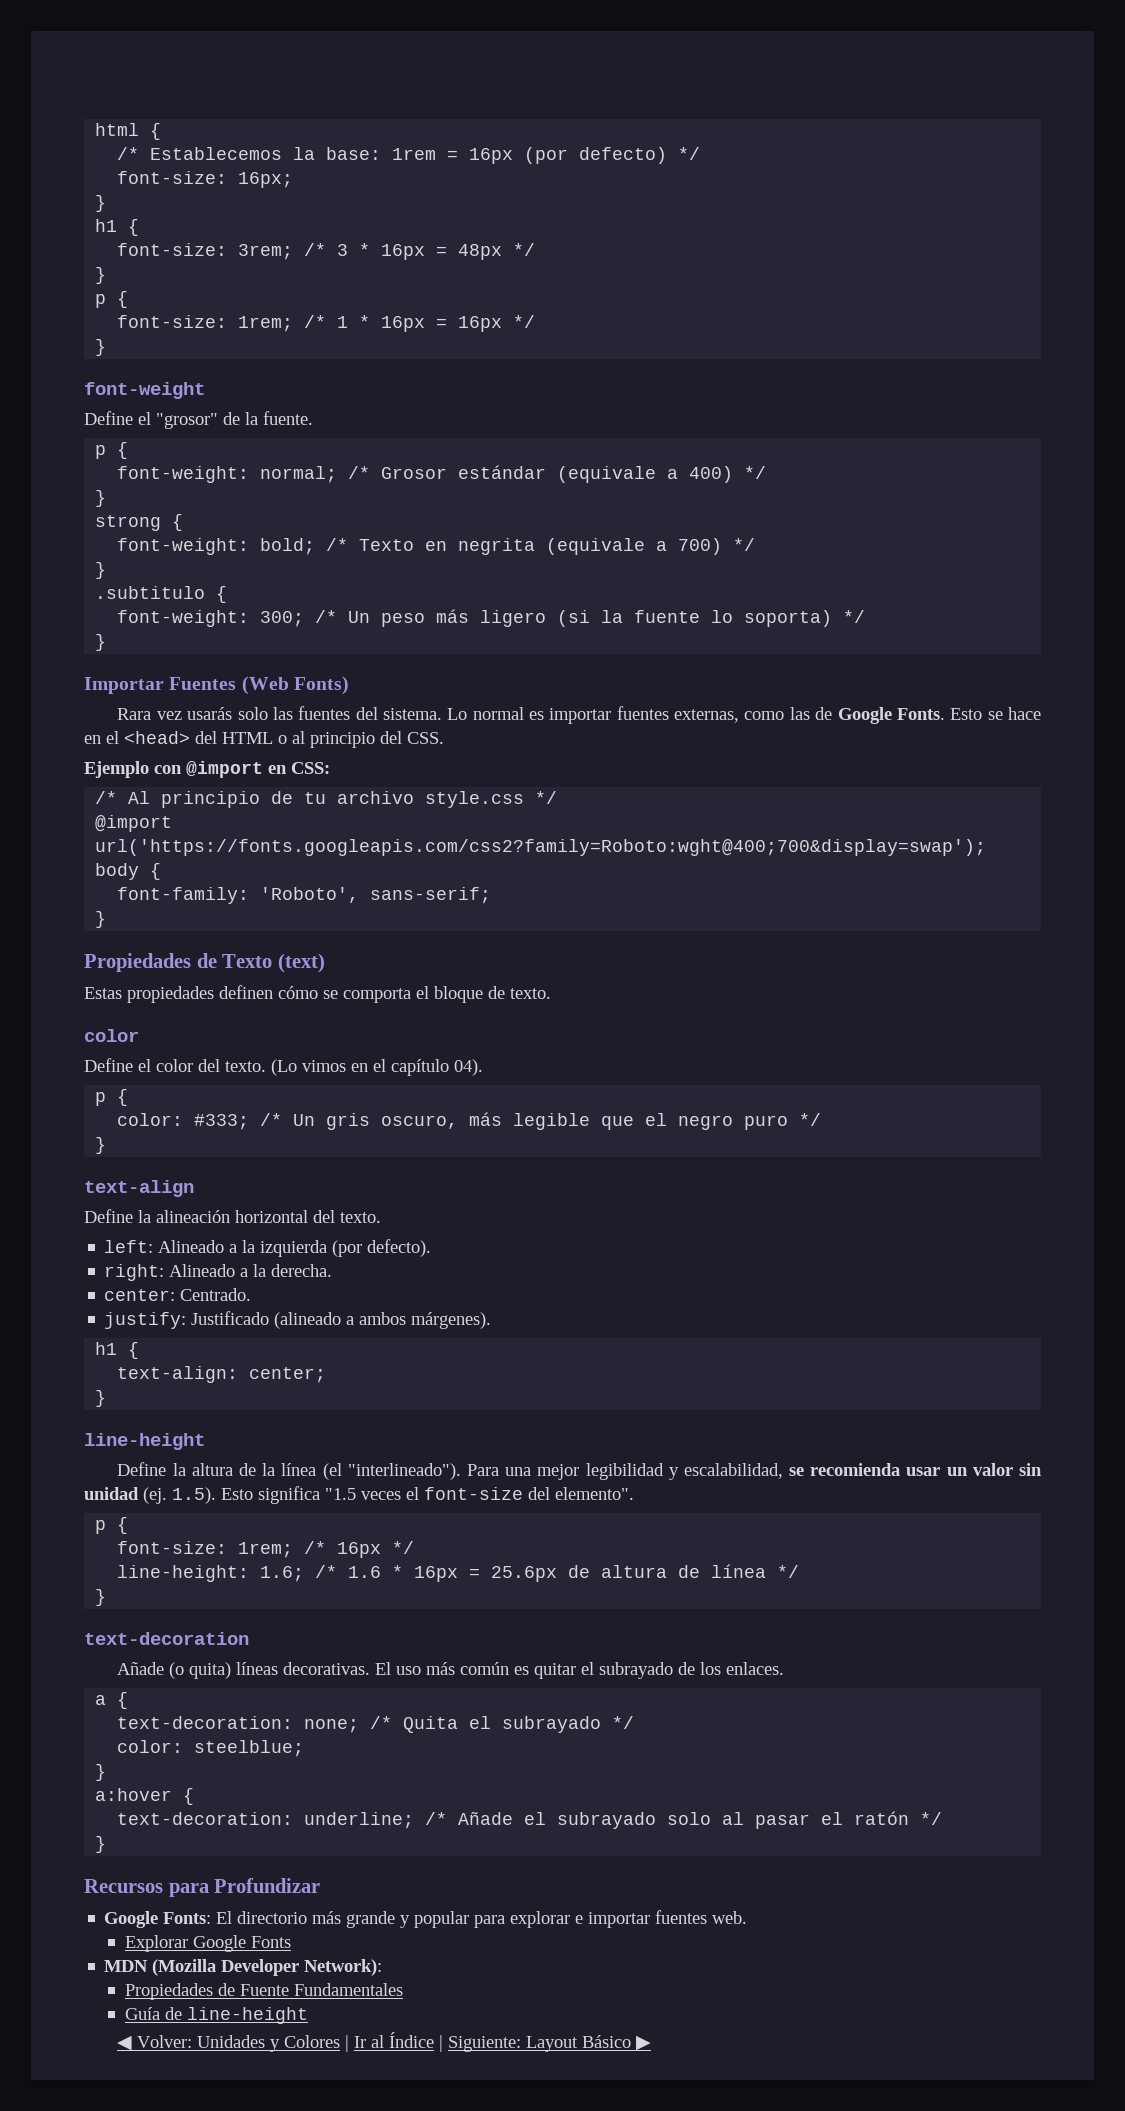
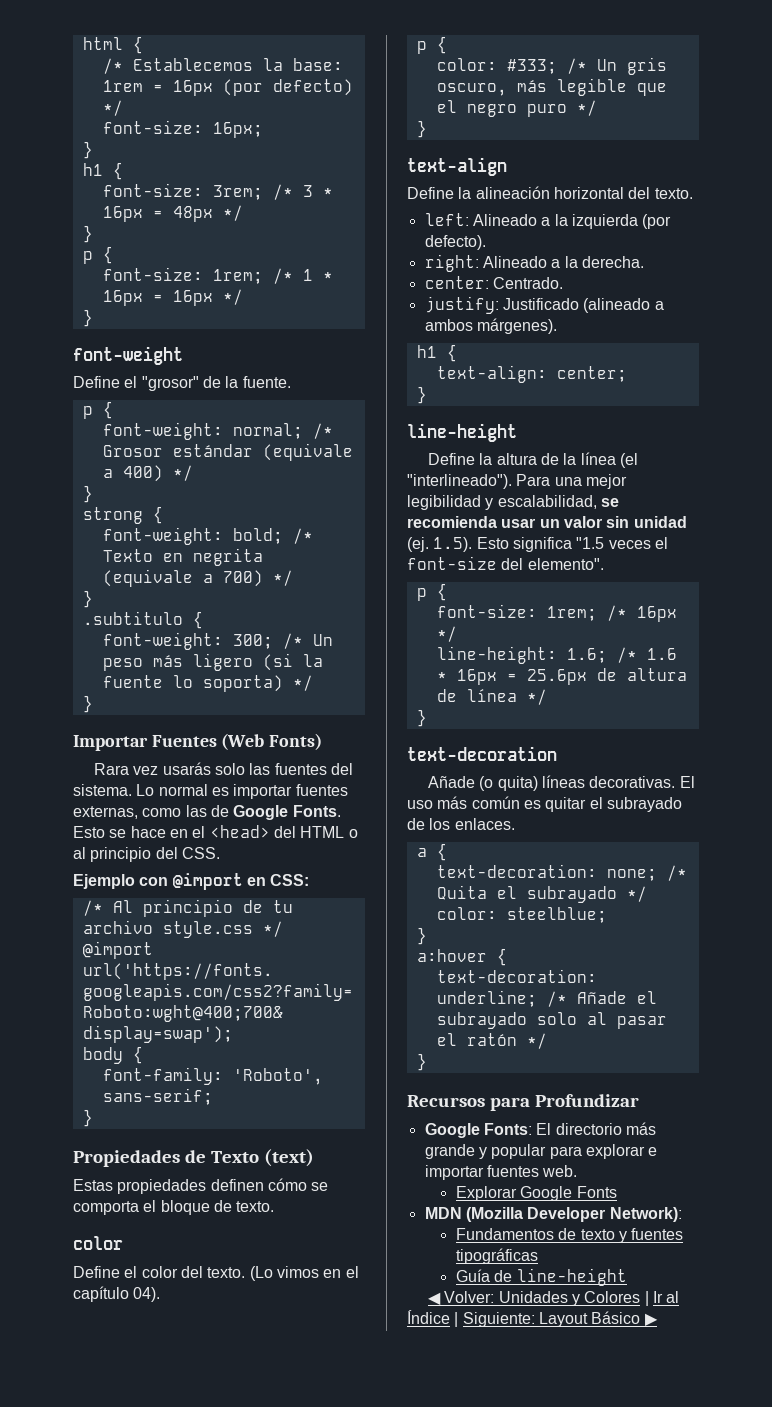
[124,1983,403,2000] Propiedades de Fuente Fundamentales -> [455,1228,684,1243] [455,1248,538,1264] Fundamentos de texto y fuentes tipográficas

